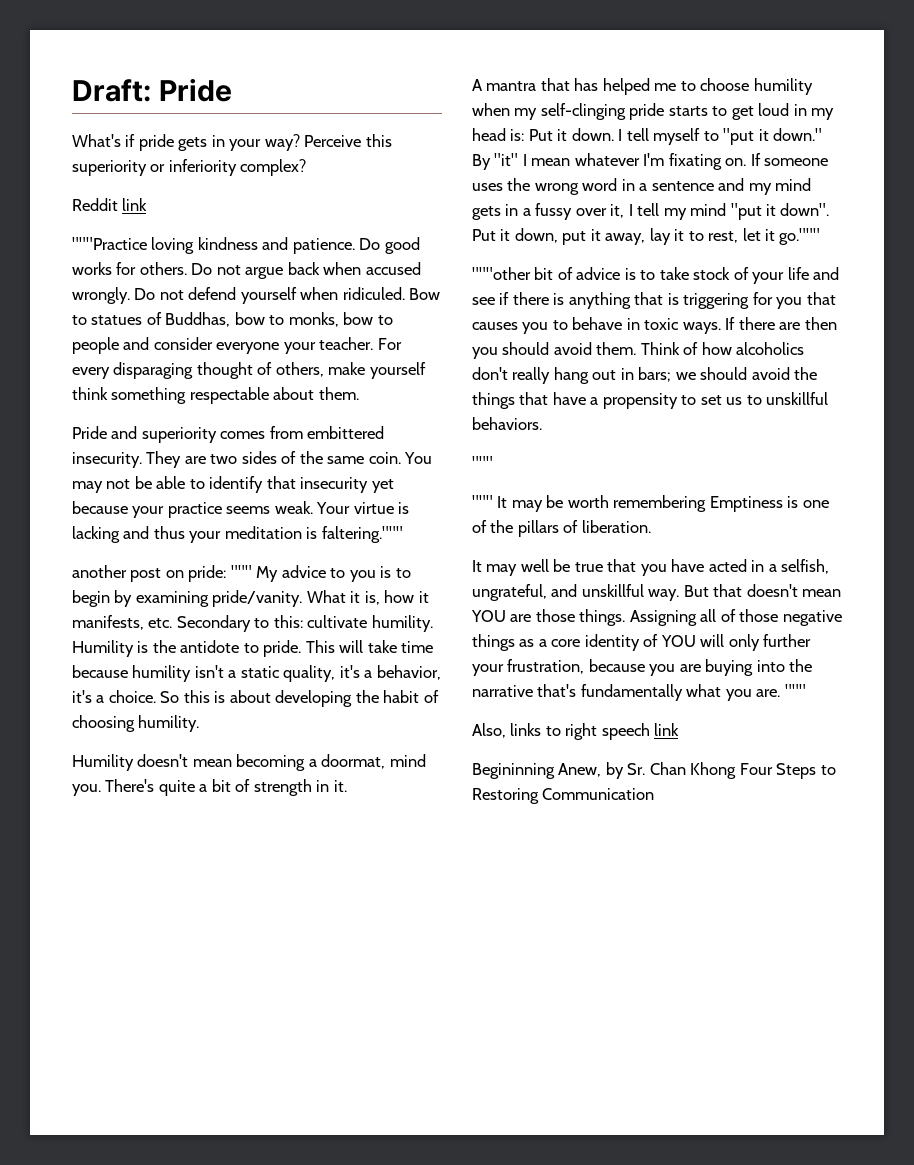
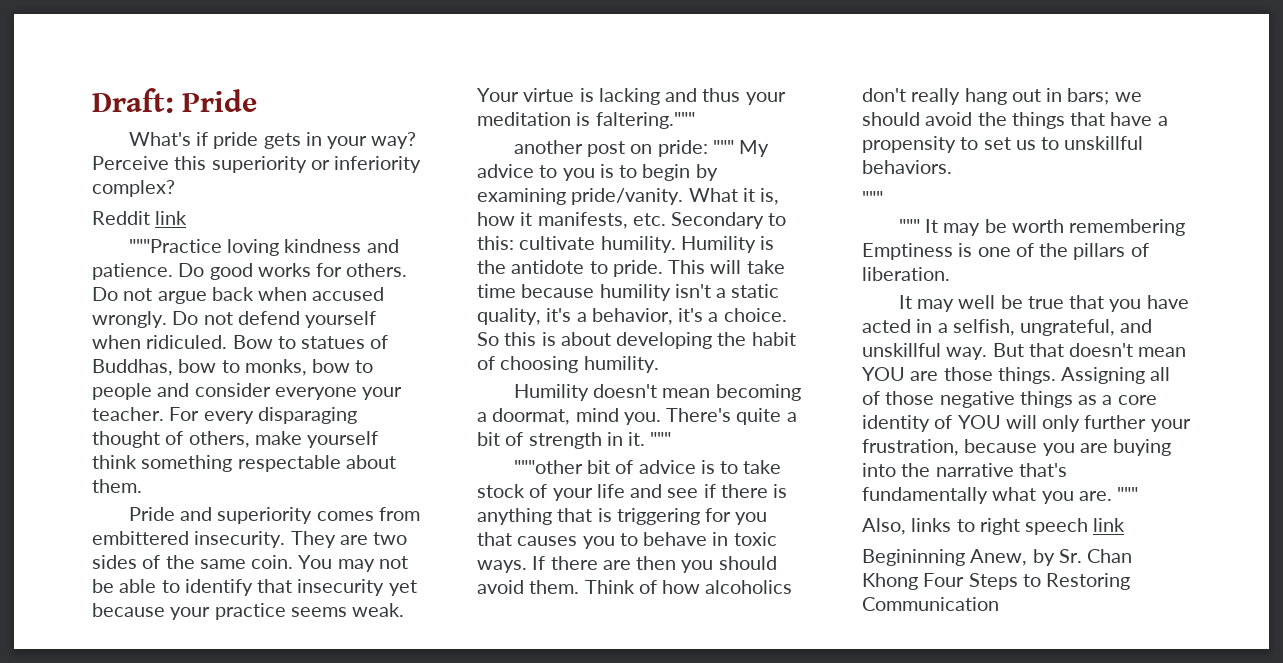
[472,78,813,95] [472,103,835,120] [472,128,823,145] [472,153,829,170] [472,178,812,195] [472,203,830,220] [472,228,821,245] // A mantra that has helped me to choose humility when my self-clinging pride starts to get loud in my head is: Put it down. I tell myself to "put it down." By "it" I mean whatever I'm fixating on. If someone uses the wrong word in a sentence and my mind gets in a fussy over it, I tell my mind "put it down". Put it down, put it away, lay it to rest, let it go.""" -> [650,432,672,446] """

